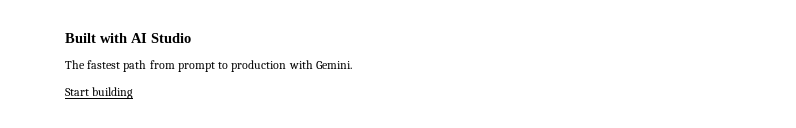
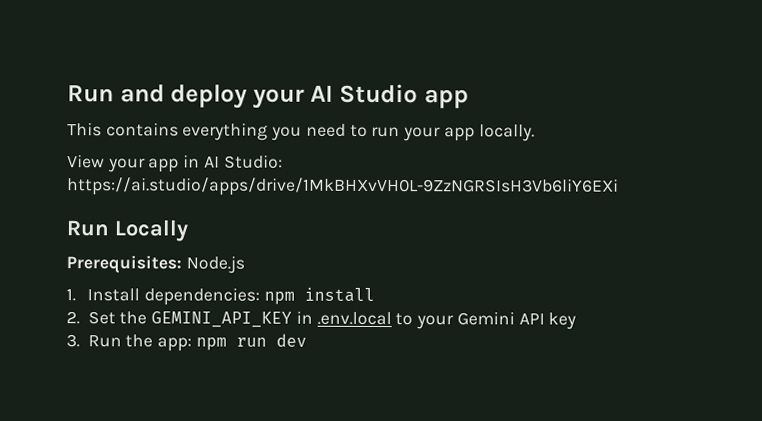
[65,33,191,43] [65,60,352,72] [65,87,134,99] Built with AI Studio // The fastest path from prompt to production with Gemini. // Start building -> [67,83,469,109] [67,122,535,142] [67,154,283,173] [67,177,619,197] [66,219,188,242] [66,255,245,274] [66,287,375,306] [66,310,577,330] [66,333,307,352] Run and deploy your AI Studio app // This contains everything you need to run your app locally. // View your app in AI Studio: https://ai.studio/apps/drive/1MkBHXvVH0L-9ZzNGRSIsH3Vb6liY6EXi // Run Locally // Prerequisites: Node.js // 1. Install dependencies: npm install // 2. Set the GEMINI_API_KEY in .env.local to your Gemini API key // 3. Run the app: npm run dev

